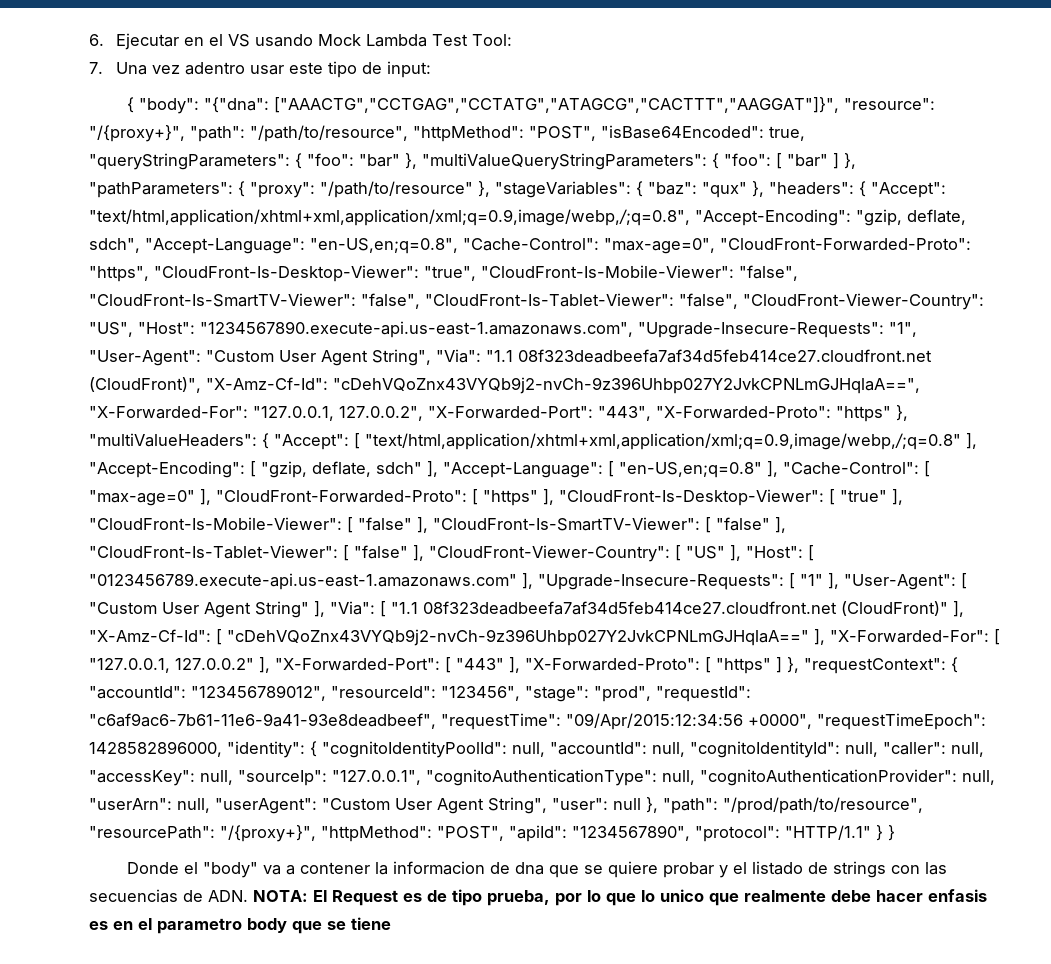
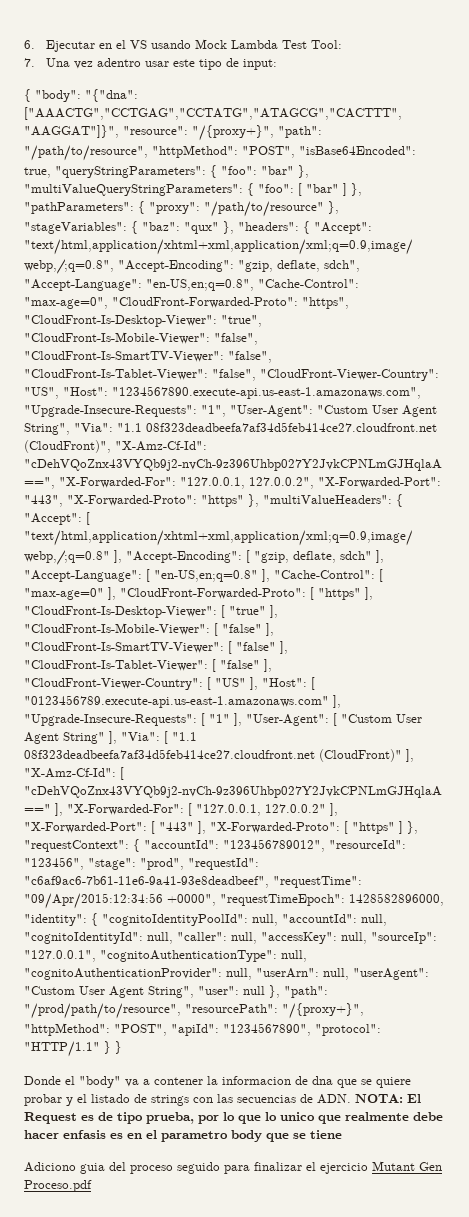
(391, 923) none -> [24,1161,442,1174] [24,1180,92,1192] // Adiciono guia del proceso seguido para finalizar el ejercicio Mutant Gen Proceso.pdf

